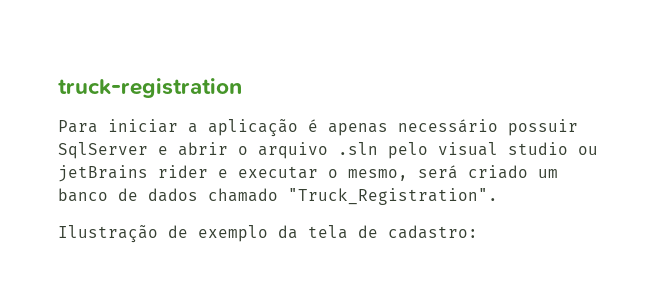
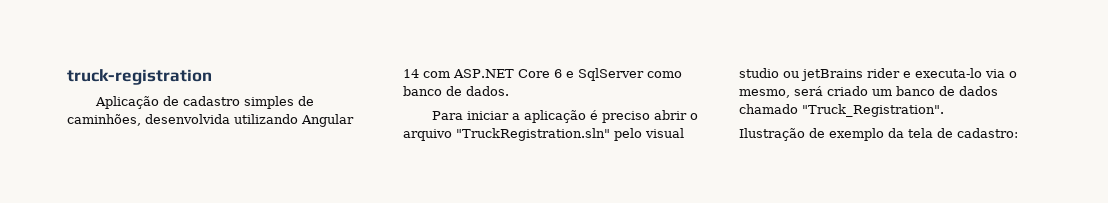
(242, 88) none -> [95,96,315,109] [67,114,354,127] [403,68,682,81] [403,86,509,96] // Aplicação de cadastro simples de caminhões, desenvolvida utilizando Angular 14 com ASP.NET Core 6 e SqlServer como banco de dados.
[328,119,578,136] [58,142,168,159] apenas necessário possuir SqlServer e -> [602,111,651,123] preciso
[338,142,378,155] .sln -> [456,128,610,141] "TruckRegistration.sln"
[238,166,318,179] executar -> [915,68,1005,78] executa-lo via

